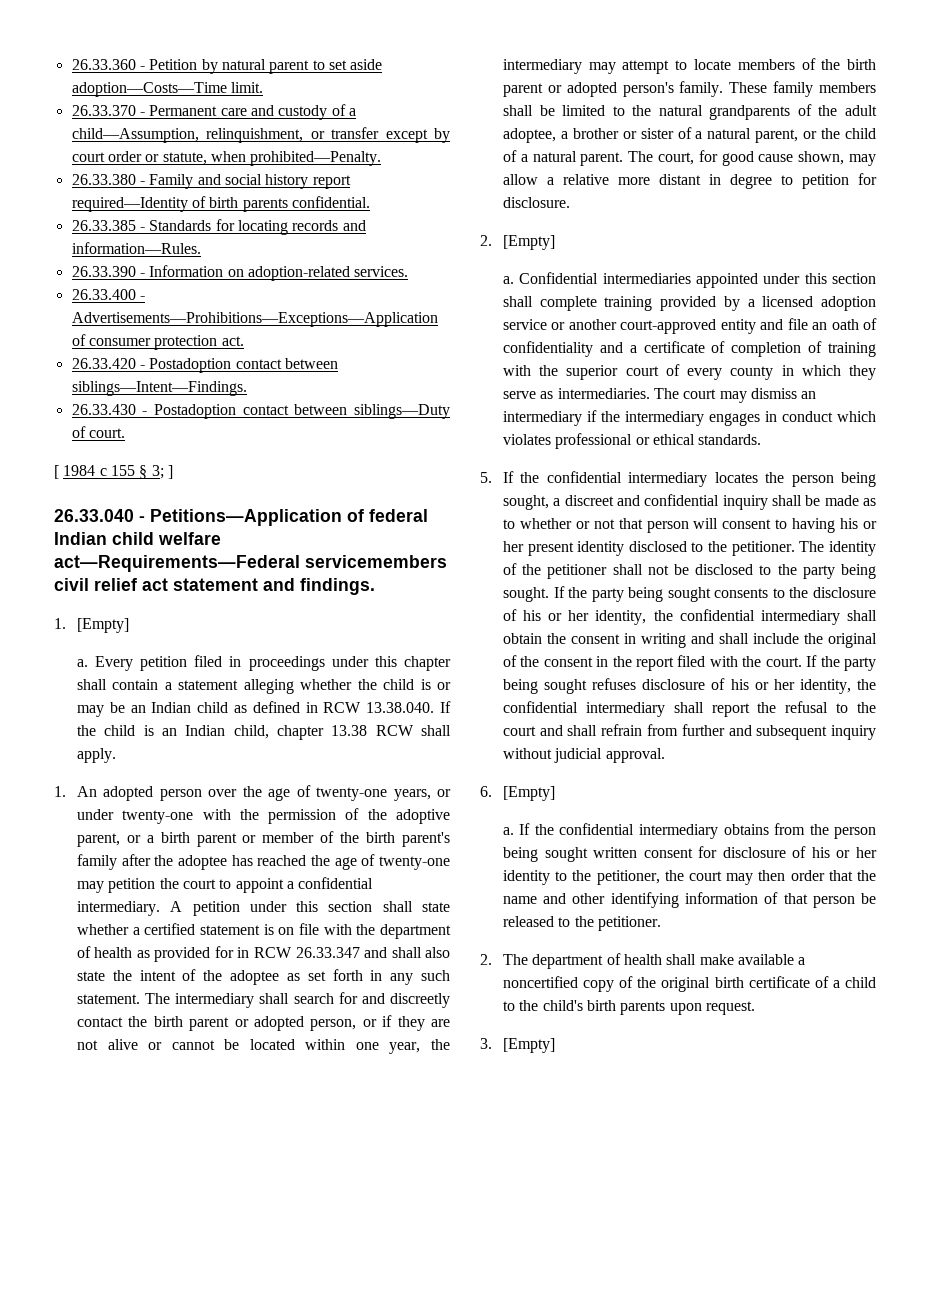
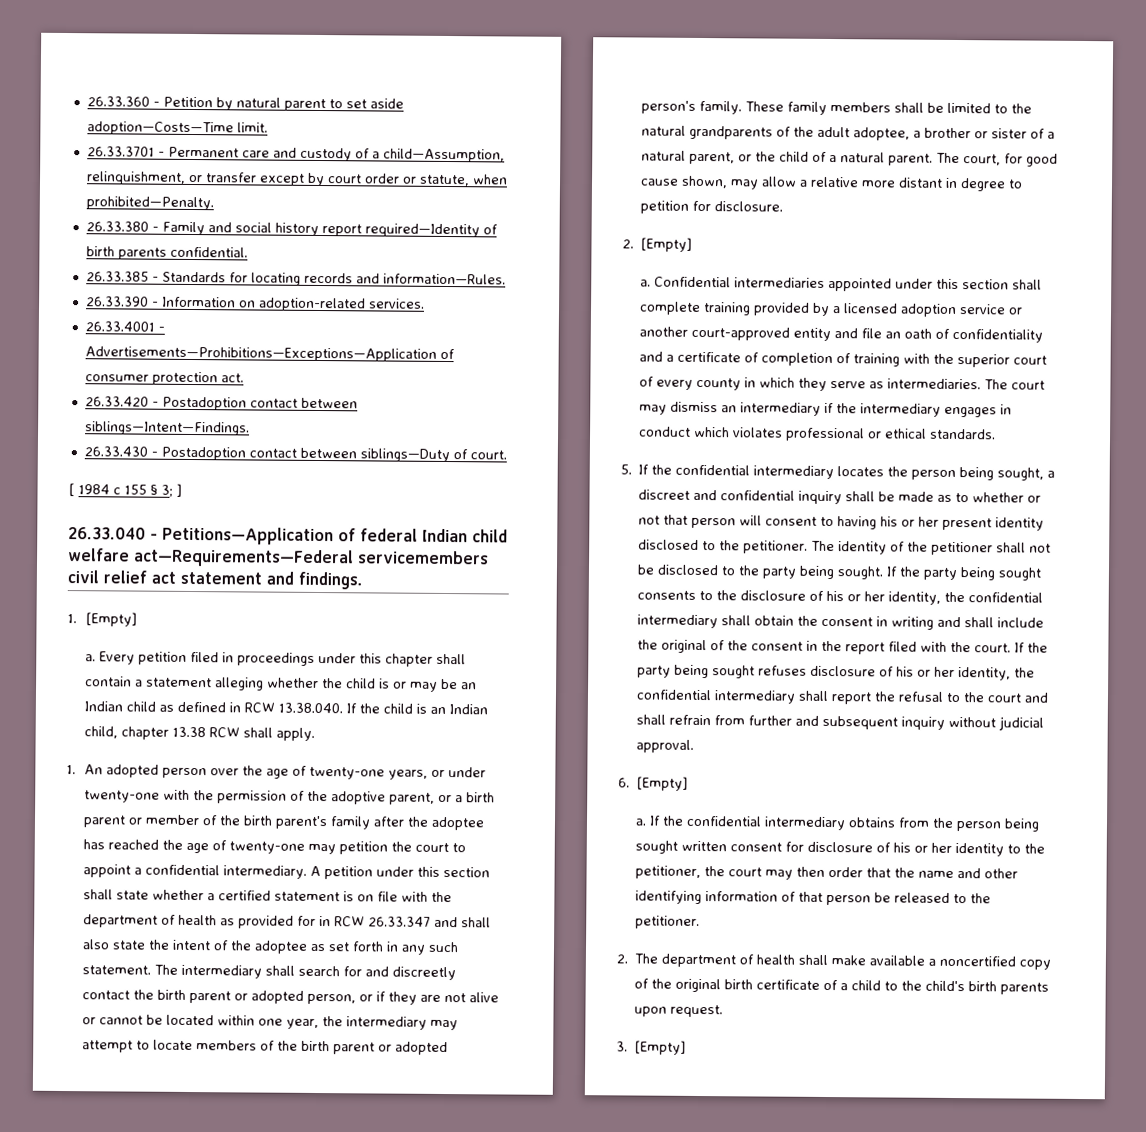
[71,105,136,116] 26.33.370 -> [86,146,155,157] 26.33.3701
[71,289,136,300] 26.33.400 -> [84,321,155,332] 26.33.4001

